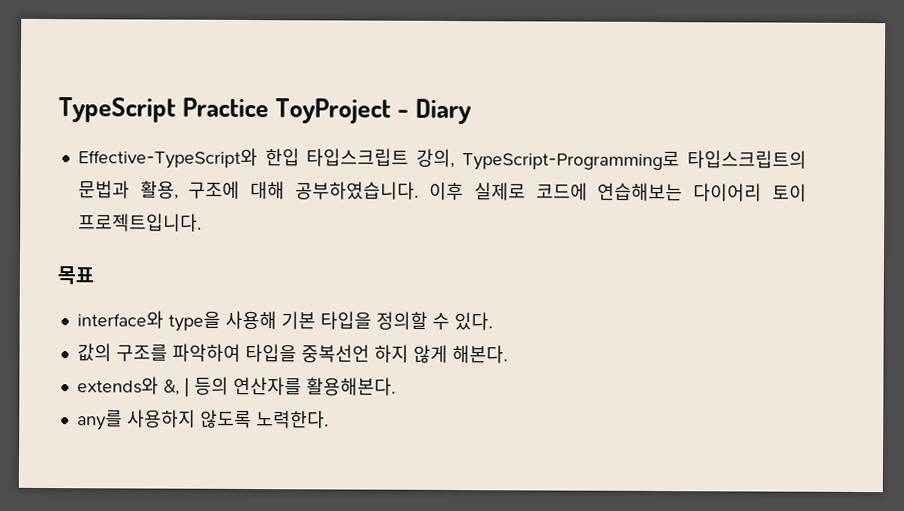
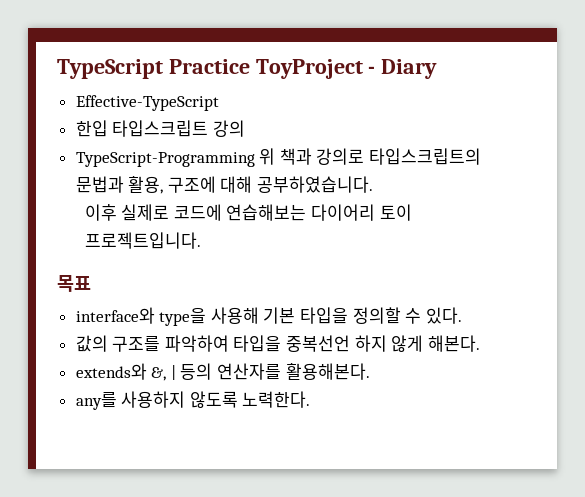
[77,147,258,170] Effective-TypeScript와 -> [75,95,219,111] Effective-TypeScript //
[416,148,681,172] 강의, TypeScript-Programming로 -> [212,120,245,137] [75,148,365,167] 강의 // TypeScript-Programming 위 책과 강의로
(420, 190) none -> (374, 184) //

